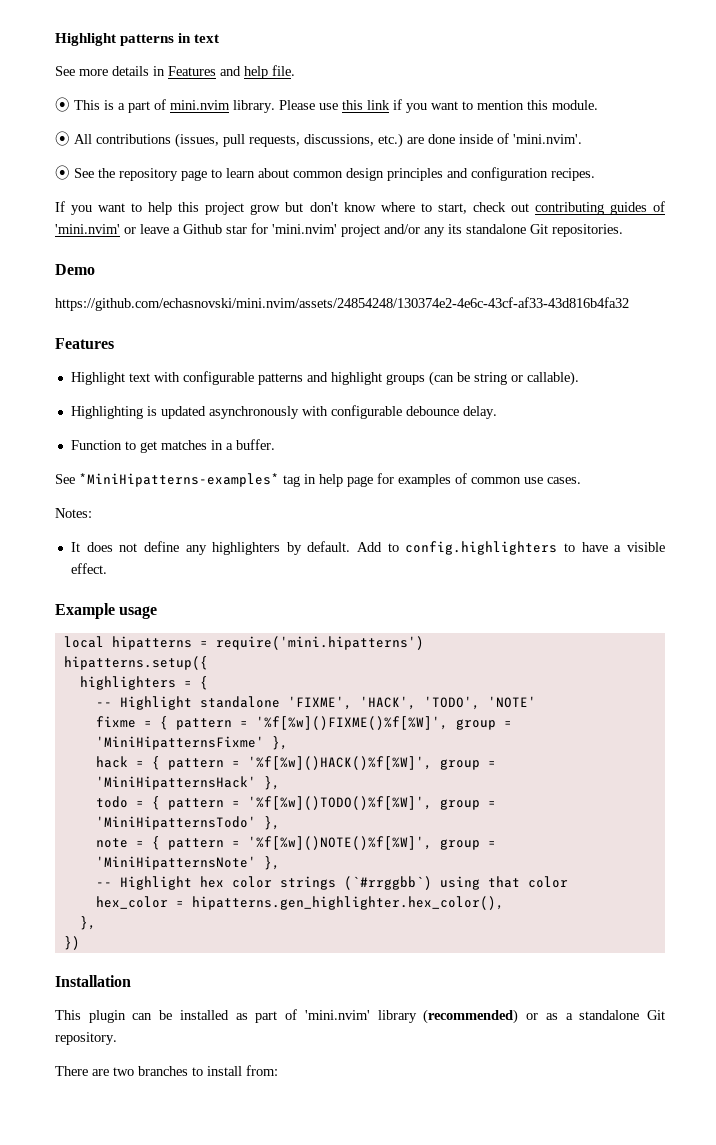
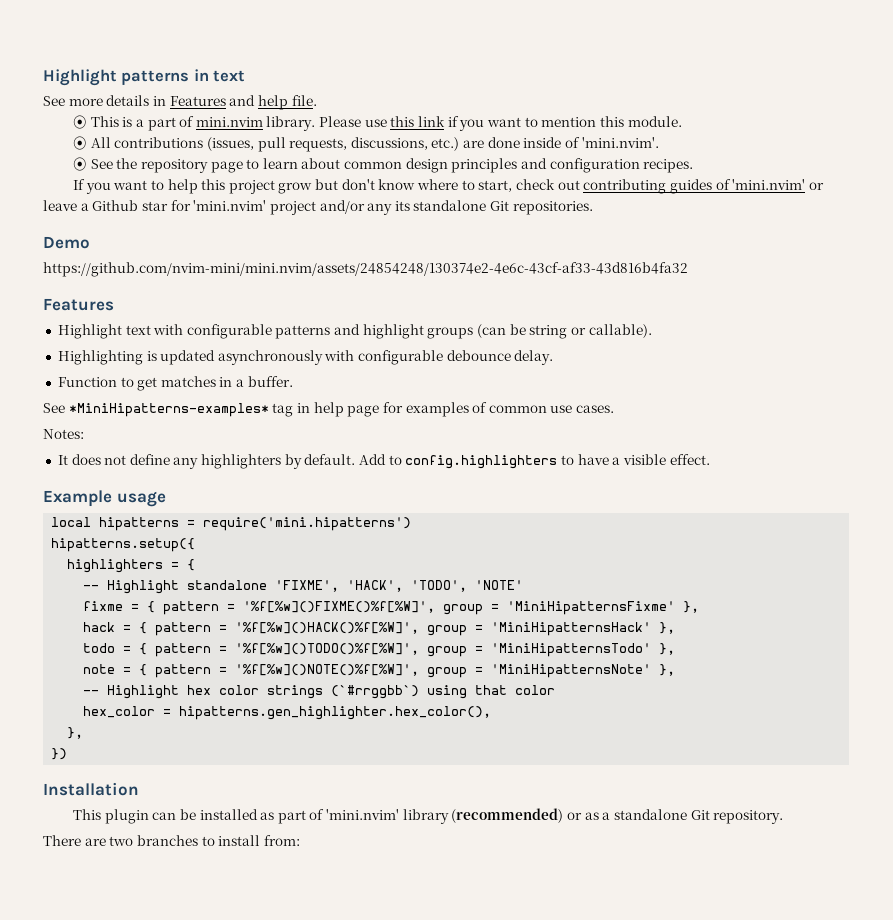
[55,297,629,311] https://github.com/echasnovski/mini.nvim/assets/24854248/130374e2-4e6c-43cf-af33-43d816b4fa32 -> [43,262,688,277] https://github.com/nvim-mini/mini.nvim/assets/24854248/130374e2-4e6c-43cf-af33-43d816b4fa32

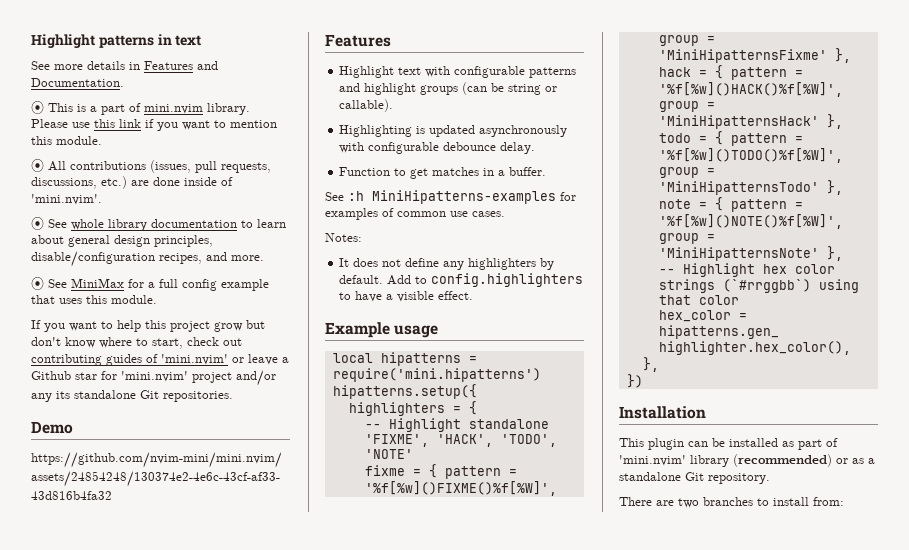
[257,95,317,110] help file. -> [31,78,124,87] Documentation.
[116,158,694,173] the repository page to learn about common design principles and configuration recipes. -> [71,219,286,231] [31,235,213,247] [31,251,264,267] [31,277,269,291] [31,295,157,304] whole library documentation to learn about general design principles, disable/configuration recipes, and more. // ⦿ See MiniMax for a full config example that uses this module.
[68,402,380,417] *MiniHipatterns-examples* tag in help page -> [348,190,556,204] :h MiniHipatterns-examples

